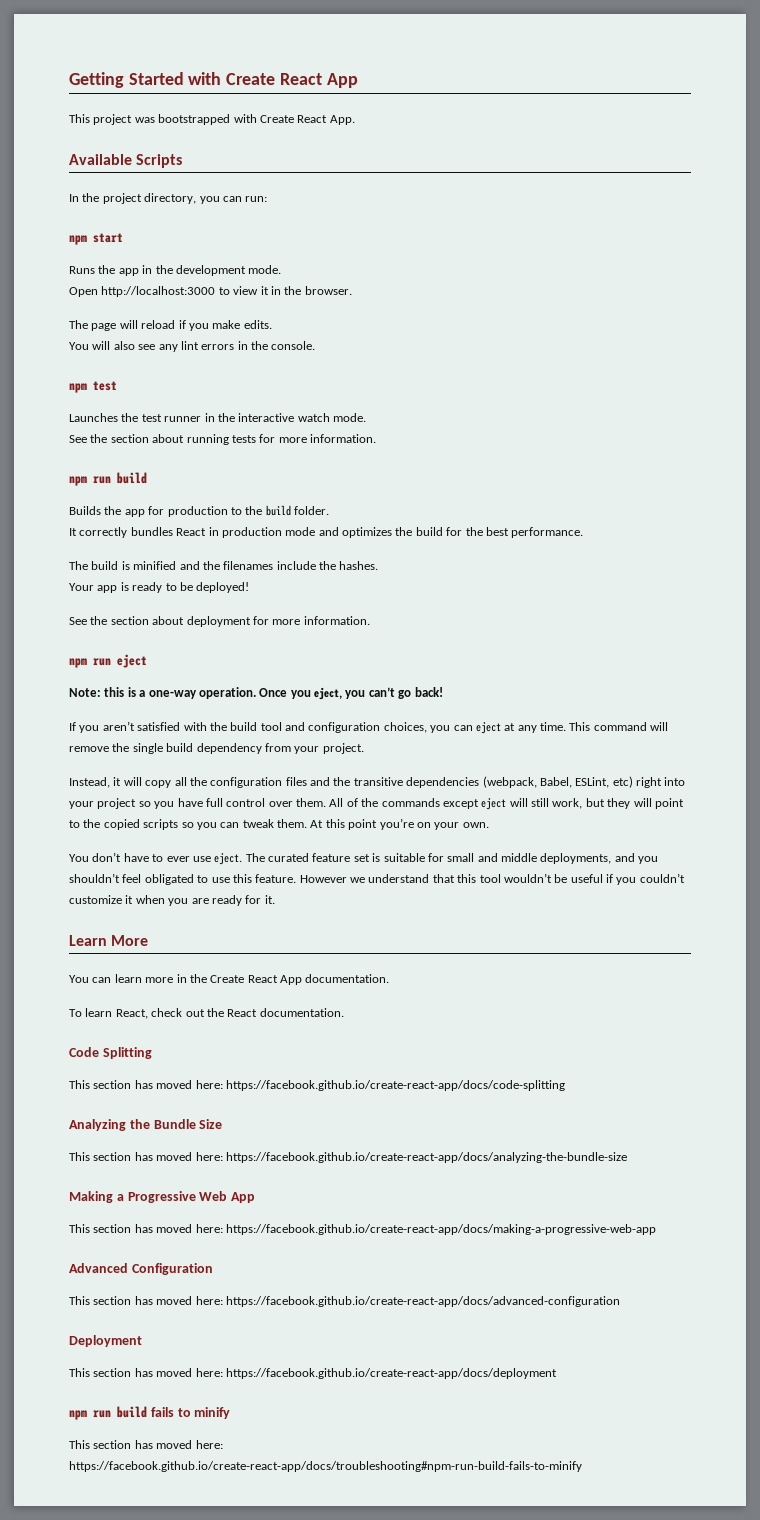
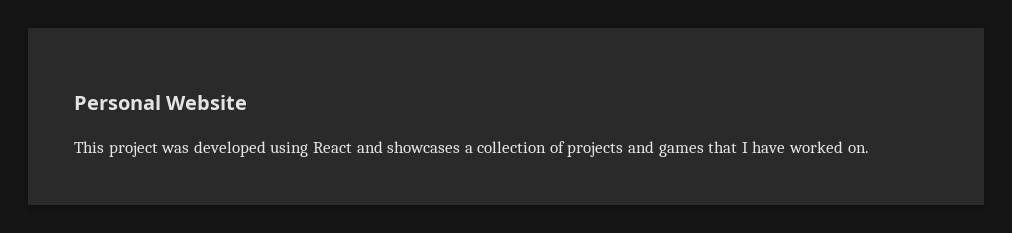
[69,72,358,88] [69,114,355,125] [69,154,183,168] [69,193,268,204] [69,233,123,245] [69,265,282,276] [69,286,352,297] [69,320,272,331] [69,341,316,352] [69,381,117,393] [69,413,366,422] [69,434,376,445] [69,472,147,486] [69,505,329,517] [69,527,584,538] [69,561,379,570] [69,582,250,593] [69,616,370,627] [69,654,147,668] [69,687,443,700] [69,721,669,734] [69,743,364,754] [69,776,686,788] [69,798,684,810] [69,818,489,830] [69,852,659,865] [69,873,685,885] [69,895,275,906] [69,935,149,946] [69,974,390,985] [69,1008,344,1019] [69,1047,152,1059] [69,1080,565,1091] [69,1119,223,1131] [69,1152,627,1163] [69,1191,256,1203] [69,1224,656,1235] [69,1263,213,1275] [69,1296,620,1307] [69,1335,142,1347] [69,1368,557,1379] [69,1406,231,1420] [69,1440,223,1449] [69,1461,582,1472] Getting Started with Create React App // This project was bootstrapped with Create React App. // Available Scripts // In the project directory, you can run: // npm start // Runs the app in the development mode. // Open http://localhost:3000 to view it in the browser. // The page will reload if you make edits. // You will also see any lint errors in the console. // npm test // Launches the test runner in the interactive watch mode. // See the section about running tests for more information. // npm run build // Builds the app for production to the build folder. // It correctly bundles React in production mode and optimizes the build for the best performance. // The build is minified and the filenames include the hashes. // Your app is ready to be deployed! // See the section about deployment for more information. // npm run eject // Note: this is a one-way operation. Once you eject, you can’t go back! // If you aren’t satisfied with the build tool and configuration choices, you can eject at any time. This command will remove the single build dependency from your project. // Instead, it will copy all the configuration files and the transitive dependencies (webpack, Babel, ESLint, etc) right into your project so you have full control over them. All of the commands except eject will still work, but they will point to the copied scripts so you can tweak them. At this point you’re on your own. // You don’t have to ever use eject. The curated feature set is suitable for small and middle deployments, and you shouldn’t feel obligated to use this feature. However we understand that this tool wouldn’t be useful if you couldn’t customize it when you are ready for it. // Learn More // You can learn more in the Create React App documentation. // To learn React, check out the React documentation. // Code Splitting // This section has moved here: https://facebook.github.io/create-react-app/docs/code-splitting // Analyzing the Bundle Size // This section has moved here: https://facebook.github.io/create-react-app/docs/analyzing-the-bundle-size // Making a Progressive Web App // This section has moved here: https://facebook.github.io/create-react-app/docs/making-a-progressive-web-app // Advanced Configuration // This section has moved here: https://facebook.github.io/create-react-app/docs/advanced-configuration // Deployment // This section has moved here: https://facebook.github.io/create-react-app/docs/deployment // npm run build fails to minify // This section has moved here: https://facebook.github.io/create-react-app/docs/troubleshooting#npm-run-build-fails-to-minify -> [74,95,248,110] [74,141,869,157] Personal Website // This project was developed using React and showcases a collection of projects and games that I have worked on.

